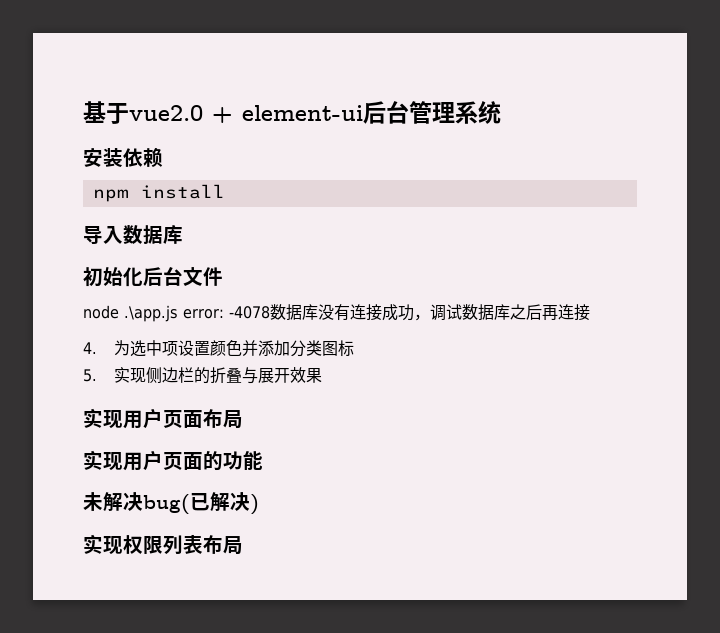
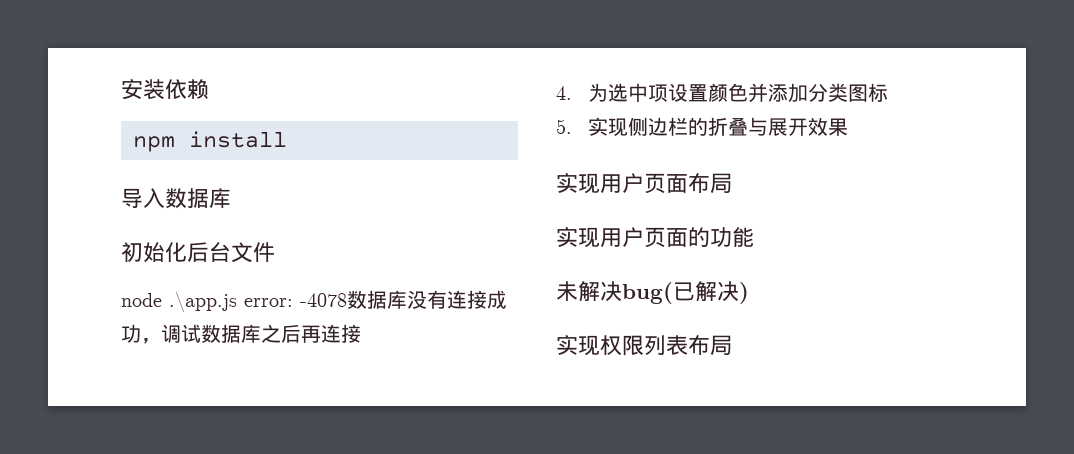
[83,101,501,124] 基于vue2.0 + element-ui后台管理系统 // -> (121, 89) none

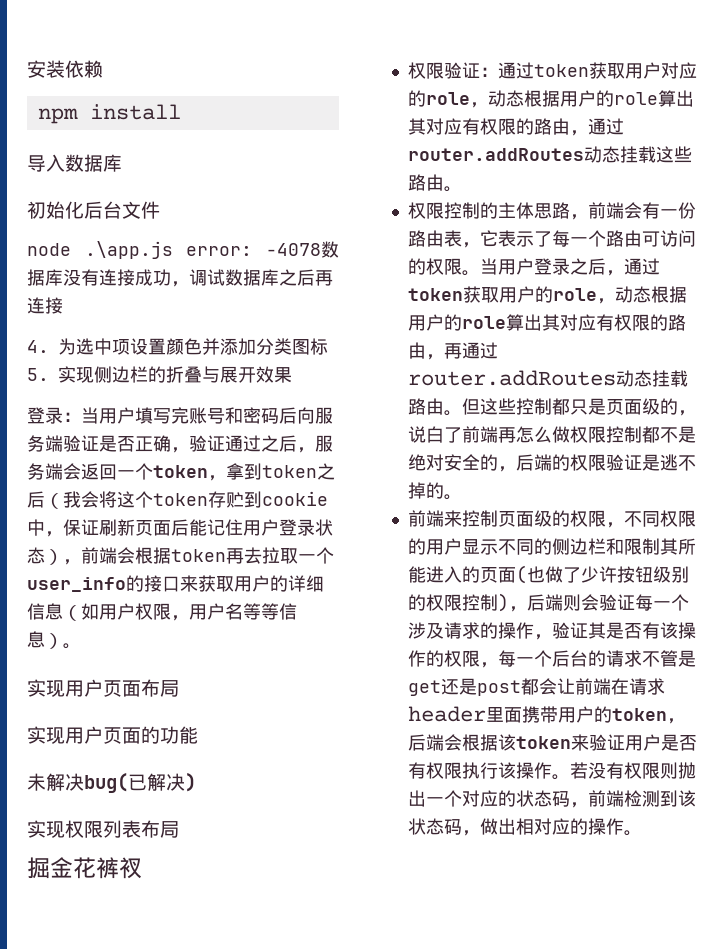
(849, 127) none -> [27,407,333,424] [27,435,333,453] [27,463,335,481] [27,491,328,509] [27,519,333,537] [27,547,334,565] [27,575,324,592] [27,603,297,621] [27,631,81,649] // 登录：当用户填写完账号和密码后向服务端验证是否正确，验证通过之后，服务端会返回一个token，拿到token之后（我会将这个token存贮到cookie中，保证刷新页面后能记住用户登录状态），前端会根据token再去拉取一个user_info的接口来获取用户的详细信息（如用户权限，用户名等等信息）。
(732, 345) none -> [27,857,142,879] [407,62,697,79] [407,90,694,108] [407,118,624,136] [407,146,692,163] [407,174,462,192] [407,202,696,220] [407,230,696,248] [407,258,660,276] [407,286,687,304] [407,314,686,331] [407,342,498,360] [407,370,688,387] [407,398,696,416] [407,426,696,443] [407,454,696,472] [407,482,462,500] [407,510,696,528] [407,538,696,555] [407,565,689,584] [407,593,689,612] [407,622,696,640] [407,650,696,668] [407,678,665,696] [407,706,685,724] [407,734,697,751] [407,762,696,780] [407,790,696,808] [407,818,642,836] // 掘金花裤衩 // 权限验证：通过token获取用户对应的role，动态根据用户的role算出其对应有权限的路由，通过router.addRoutes动态挂载这些路由。 // 权限控制的主体思路，前端会有一份路由表，它表示了每一个路由可访问的权限。当用户登录之后，通过token获取用户的role，动态根据用户的role算出其对应有权限的路由，再通过router.addRoutes动态挂载路由。但这些控制都只是页面级的，说白了前端再怎么做权限控制都不是绝对安全的，后端的权限验证是逃不掉的。 // 前端来控制页面级的权限，不同权限的用户显示不同的侧边栏和限制其所能进入的页面(也做了少许按钮级别的权限控制)，后端则会验证每一个涉及请求的操作，验证其是否有该操作的权限，每一个后台的请求不管是get还是post都会让前端在请求header里面携带用户的token，后端会根据该token来验证用户是否有权限执行该操作。若没有权限则抛出一个对应的状态码，前端检测到该状态码，做出相对应的操作。

